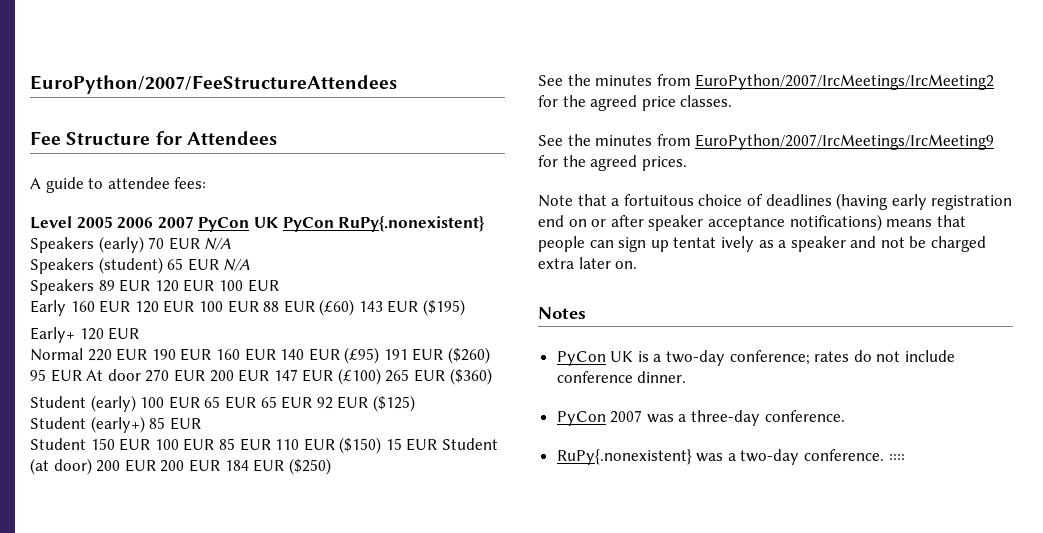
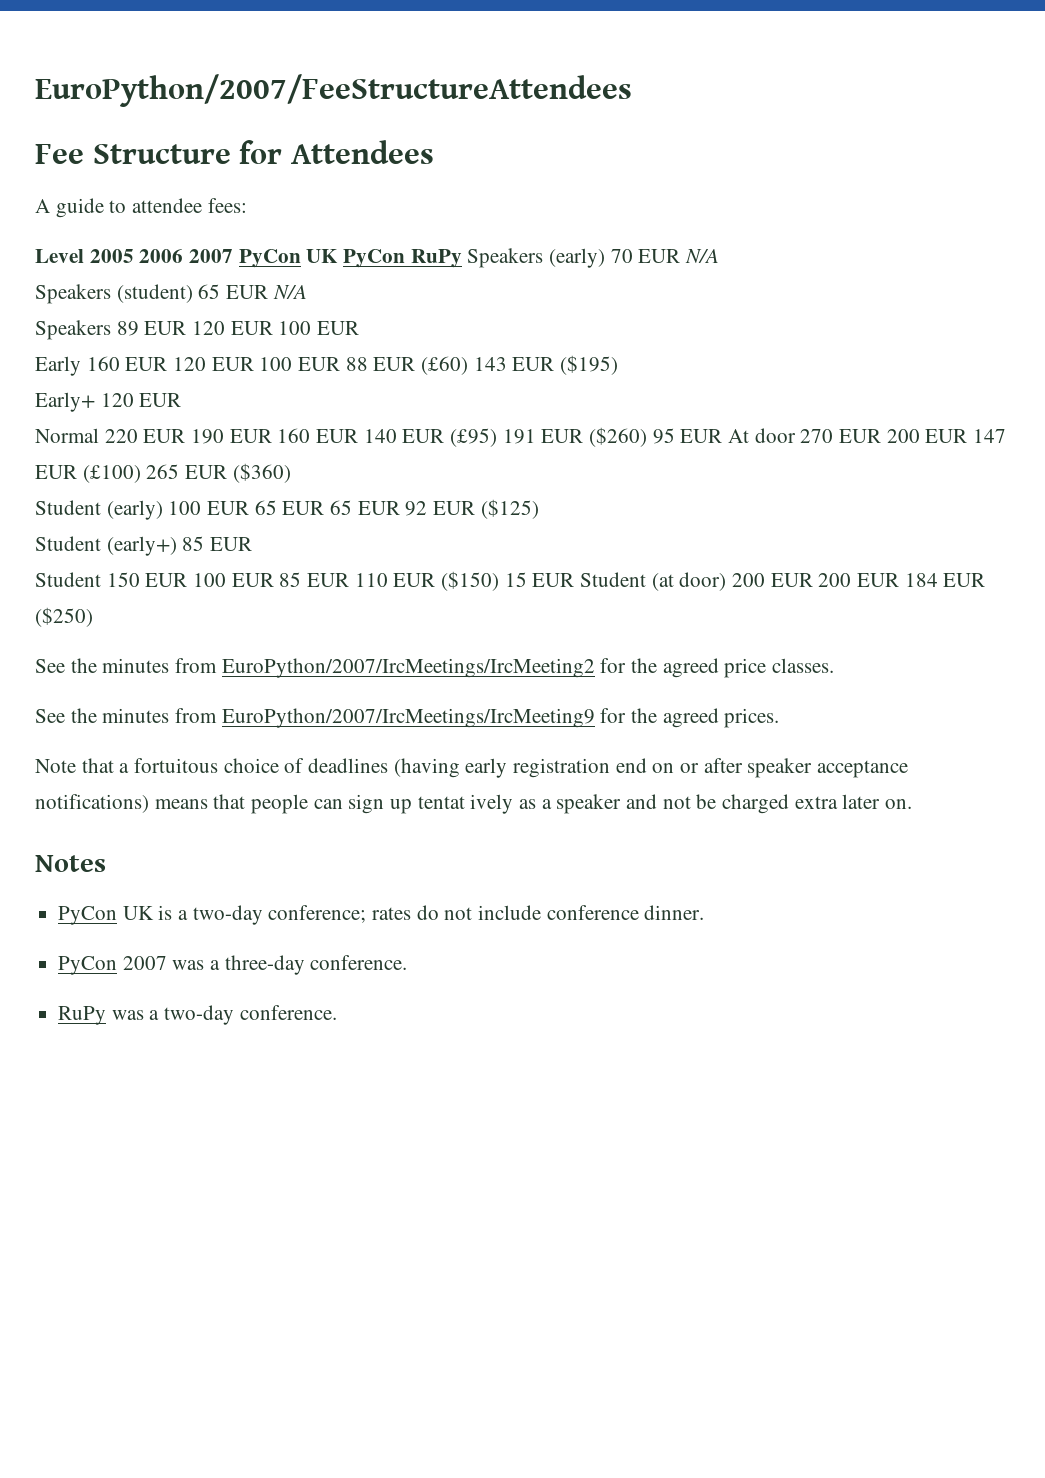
[338,216,486,232] RuPy{.nonexistent} -> [410,249,462,268] RuPy
[556,449,692,465] RuPy{.nonexistent} -> [58,1006,107,1025] RuPy
[888,454,905,461] :::: -> (337, 1012) none

